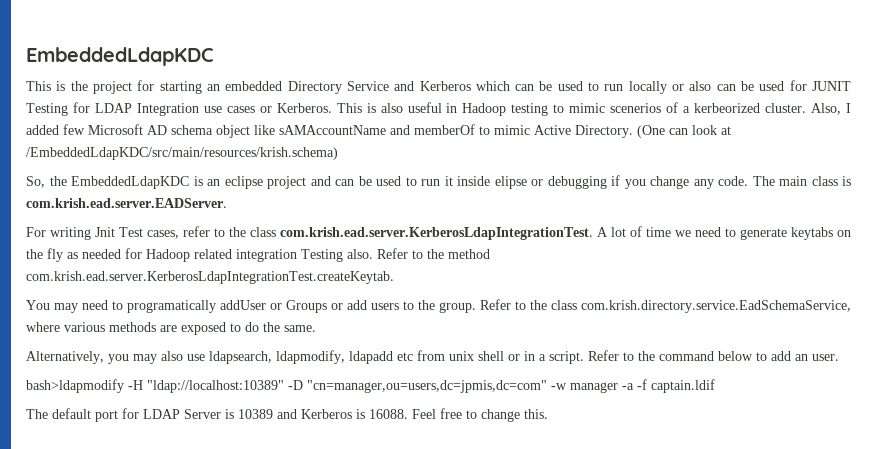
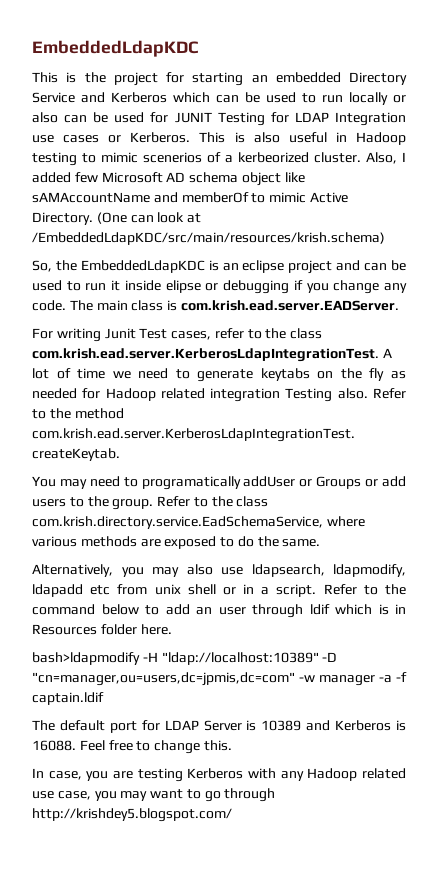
[95,227,115,237] Jnit -> [104,328,136,339] Junit
[812,354,839,361] user. -> [218,604,406,618] [32,624,172,635] user through ldif which is in Resources folder here.
(548, 414) none -> [32,768,406,782] [32,788,276,802] [32,808,232,822] // In case, you are testing Kerberos with any Hadoop related use case, you may want to go through http://krishdey5.blogspot.com/

